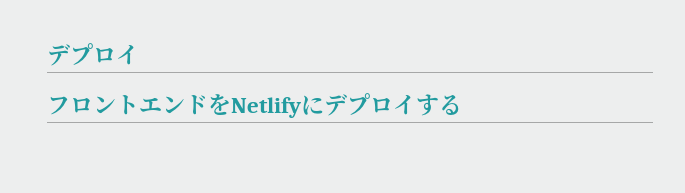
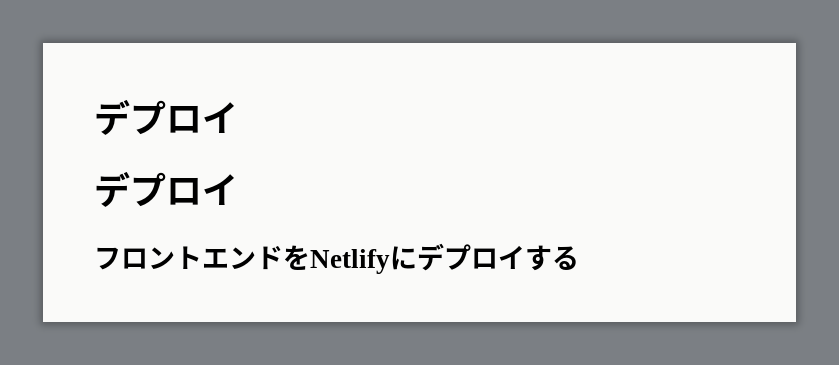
[47,43,139,66] デプロイ -> [94,99,238,135] [94,171,238,207] デプロイ // デプロイ

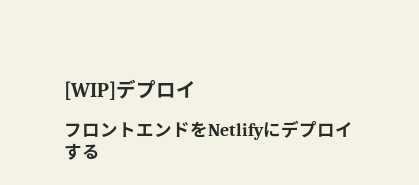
[94,99,238,135] デプロイ // -> [64,81,116,100] [WIP]

